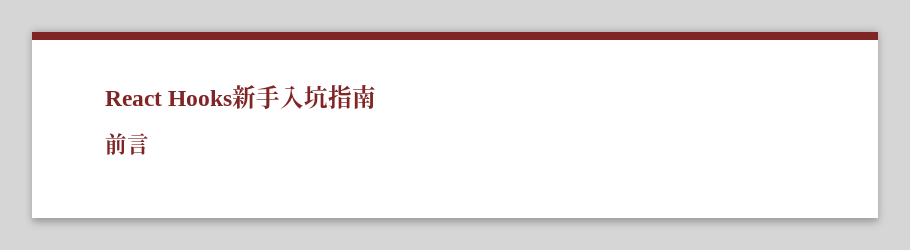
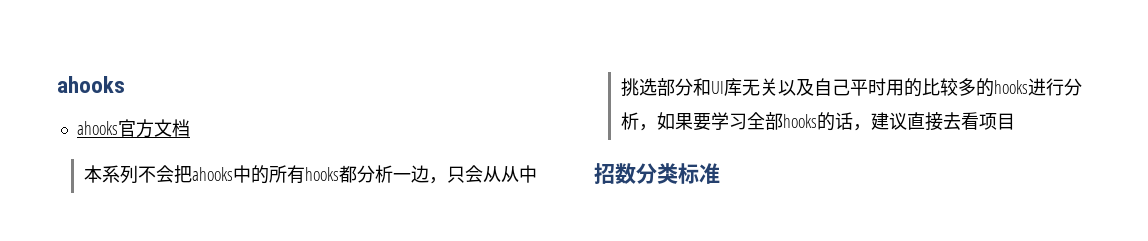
[105,84,377,109] [105,133,149,155] React Hooks新手入坑指南 // 前言 -> [57,76,125,93] [76,119,190,138] [83,165,537,184] [620,78,1082,97] [620,112,1015,131] [594,163,720,184] ahooks // ahooks官方文档 // 本系列不会把ahooks中的所有hooks都分析一边，只会从从中挑选部分和UI库无关以及自己平时用的比较多的hooks进行分析，如果要学习全部hooks的话，建议直接去看项目 // 招数分类标准

